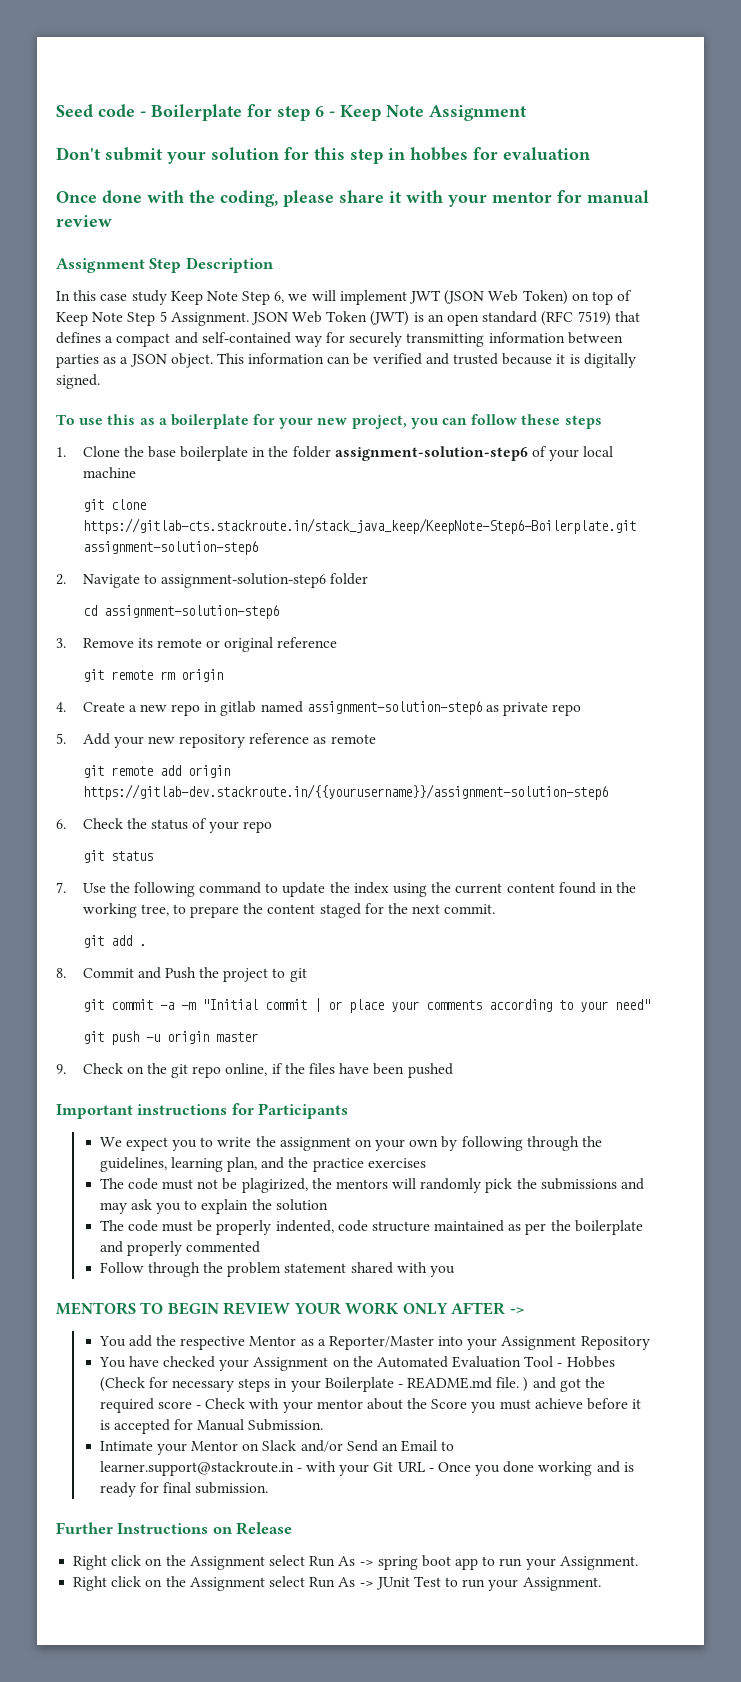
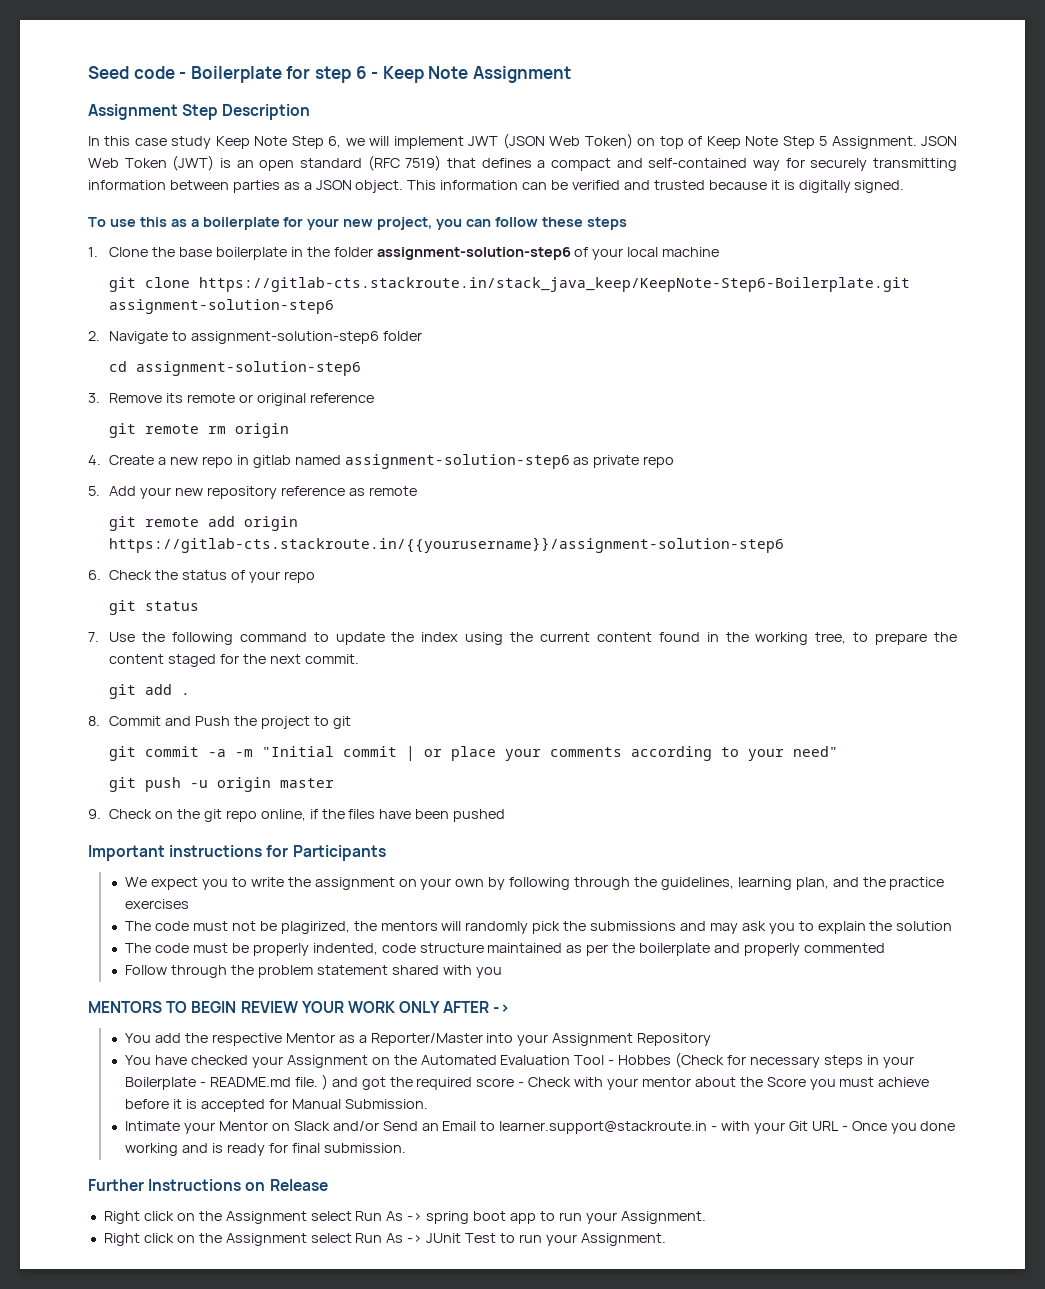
[56,147,590,164] [56,190,649,207] [56,215,112,227] // Don't submit your solution for this step in hobbes for evaluation // Once done with the coding, please share it with your mentor for manual review -> (571, 74) none
[82,784,608,800] https://gitlab-dev.stackroute.in/{{yourusername}}/assignment-solution-step6 -> [109,537,785,553] https://gitlab-cts.stackroute.in/{{yourusername}}/assignment-solution-step6

